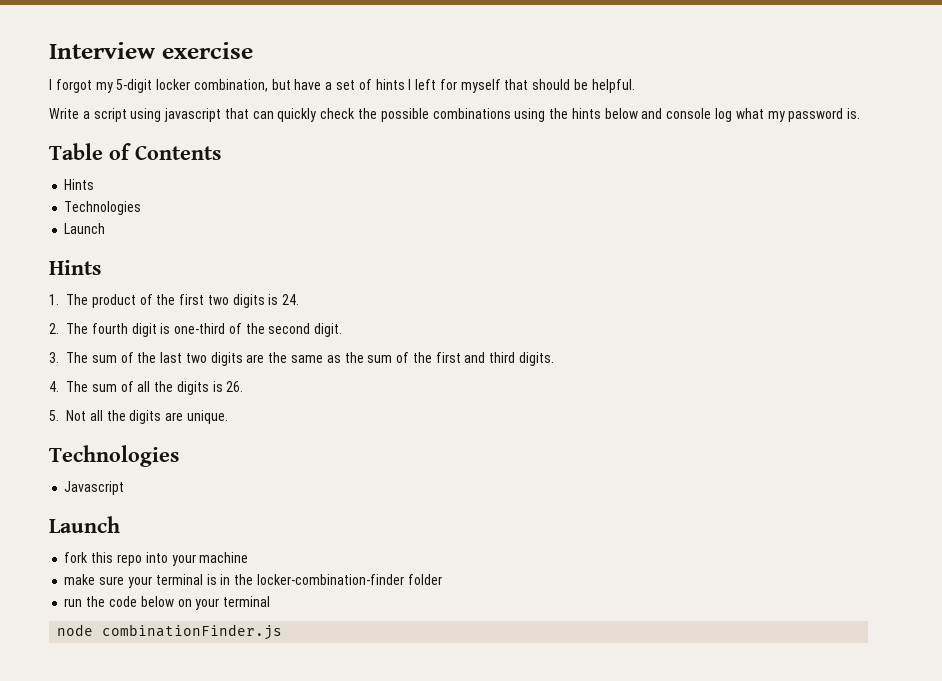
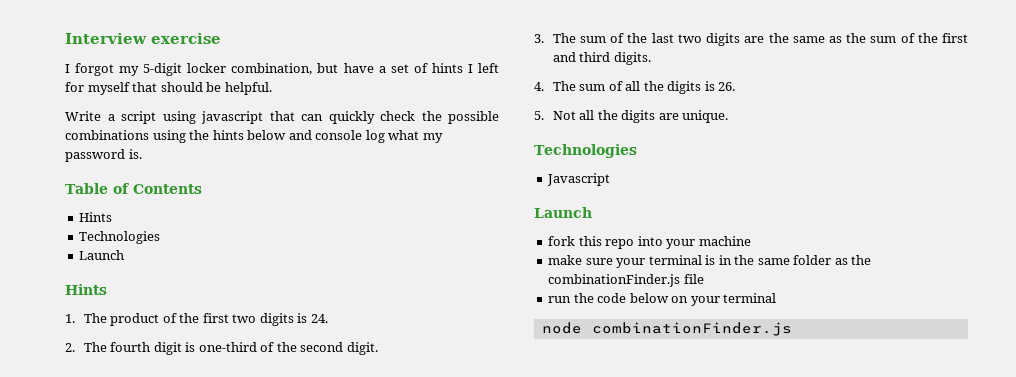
[256,574,404,585] locker-combination-finder -> [757,258,790,265] same
(442, 579) none -> [834,255,872,265] [548,274,704,287] as the combinationFinder.js file

